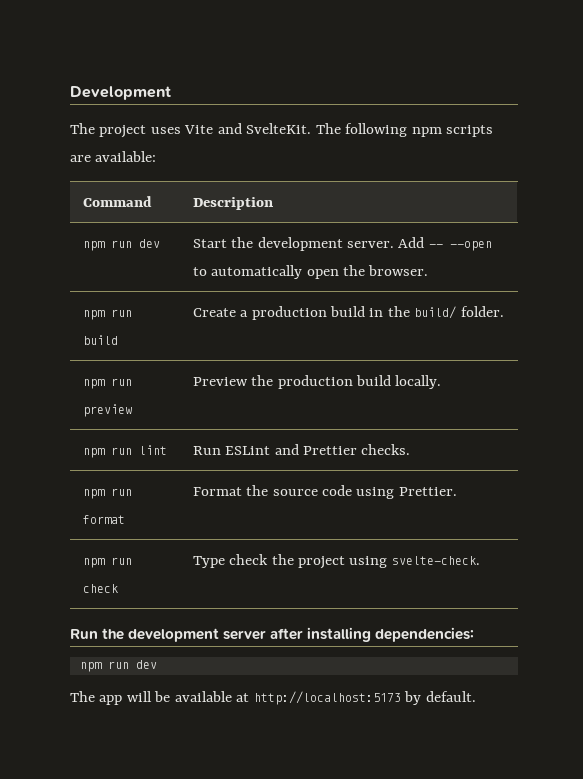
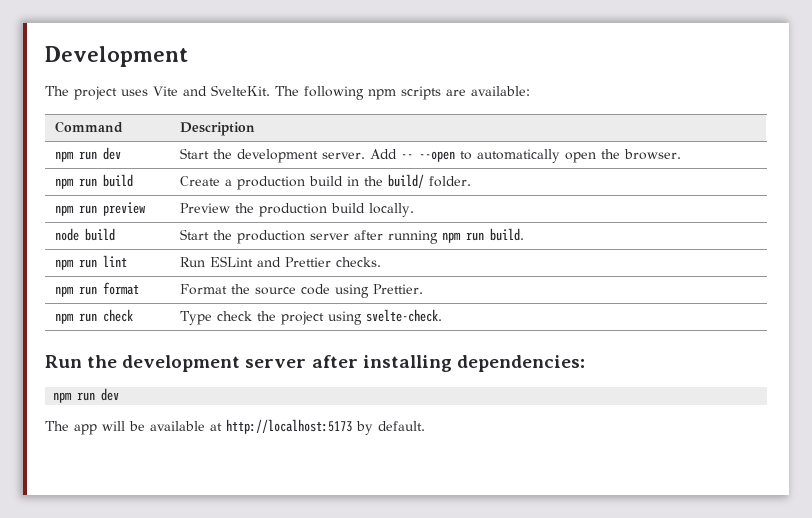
(442, 382) none -> [55,228,116,241] [180,228,525,244] // node build | Start the production server after running npm run build.

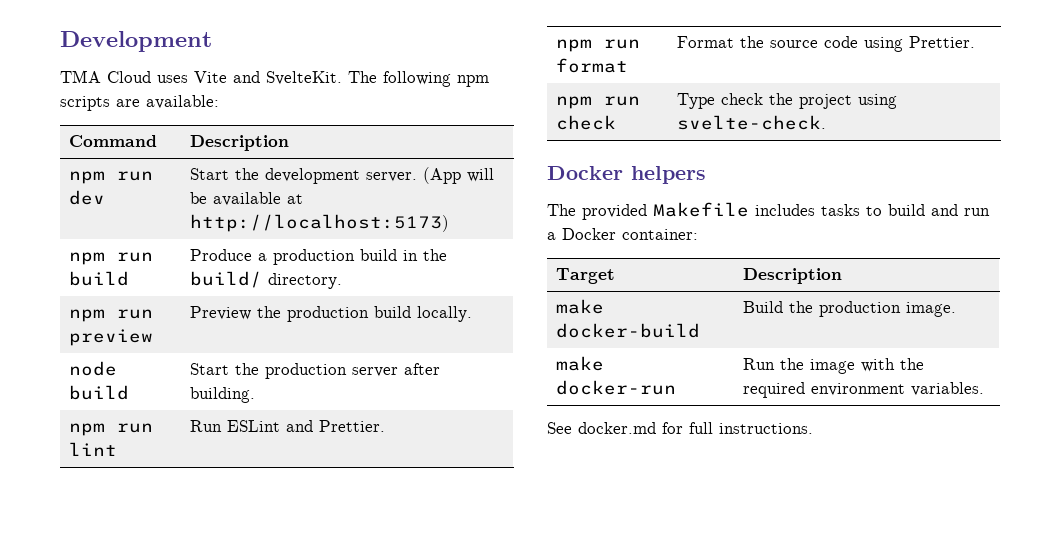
[45,86,117,100] The project -> [60,70,151,83] TMA Cloud
[370,149,682,163] Add -- --open to automatically open the browser. -> [423,167,495,184] [190,192,304,206] [190,214,450,232] (App will be available at http://localhost:5173)
[180,176,221,186] Create -> [190,249,253,261] Produce
[429,176,472,187] folder. -> [268,273,343,289] directory.
[388,228,525,244] running npm run build. -> [190,387,256,403] building.
[285,257,382,267] Prettier checks. -> [319,420,386,432] Prettier.
[45,355,585,372] [53,388,120,403] [45,419,425,435] Run the development server after installing dependencies: // npm run dev // The app will be available at http://localhost:5173 by default. -> [547,166,706,184] [547,202,990,220] [547,228,698,240] [556,268,616,284] [743,268,843,284] [556,299,605,314] [556,323,701,338] [743,301,957,317] [556,356,605,371] [556,380,677,395] [743,358,925,374] [743,382,985,398] [547,422,813,434] Docker helpers // The provided Makefile includes tasks to build and run a Docker container: // Target | Description // make docker-build | Build the production image. // make docker-run | Run the image with the required environment variables. // See docker.md for full instructions.

